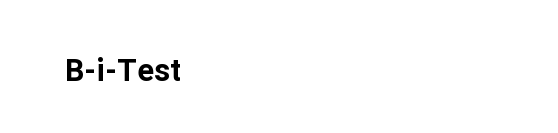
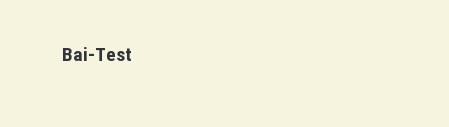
[65,57,181,81] B-i-Test -> [62,47,132,61] Bai-Test

